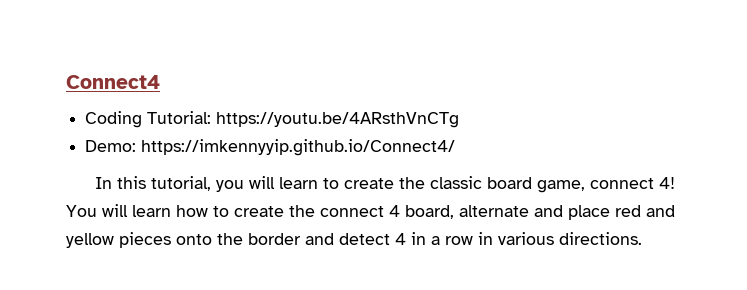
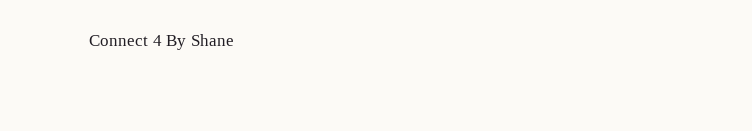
[66,75,160,89] [85,111,460,128] [85,139,456,156] [95,176,676,193] [66,204,675,220] [66,232,642,248] Connect4 // Coding Tutorial: https://youtu.be/4ARsthVnCTg // Demo: https://imkennyyip.github.io/Connect4/ // In this tutorial, you will learn to create the classic board game, connect 4! You will learn how to create the connect 4 board, alternate and place red and yellow pieces onto the border and detect 4 in a row in various directions. -> [89,34,234,50] Connect 4 By Shane

